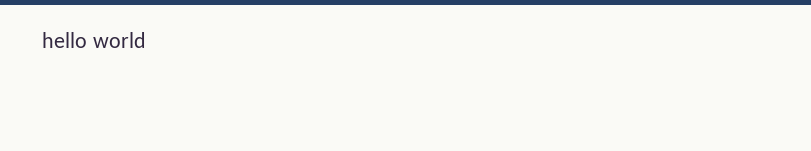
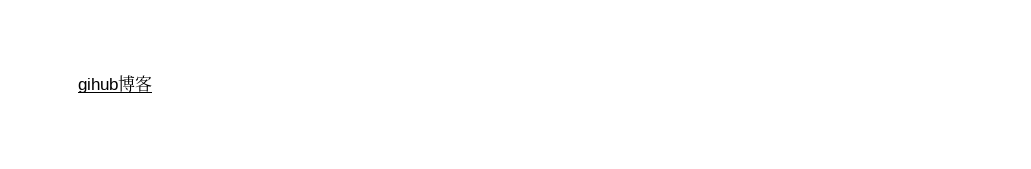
[42,32,146,48] hello world -> [78,75,152,93] gihub博客

